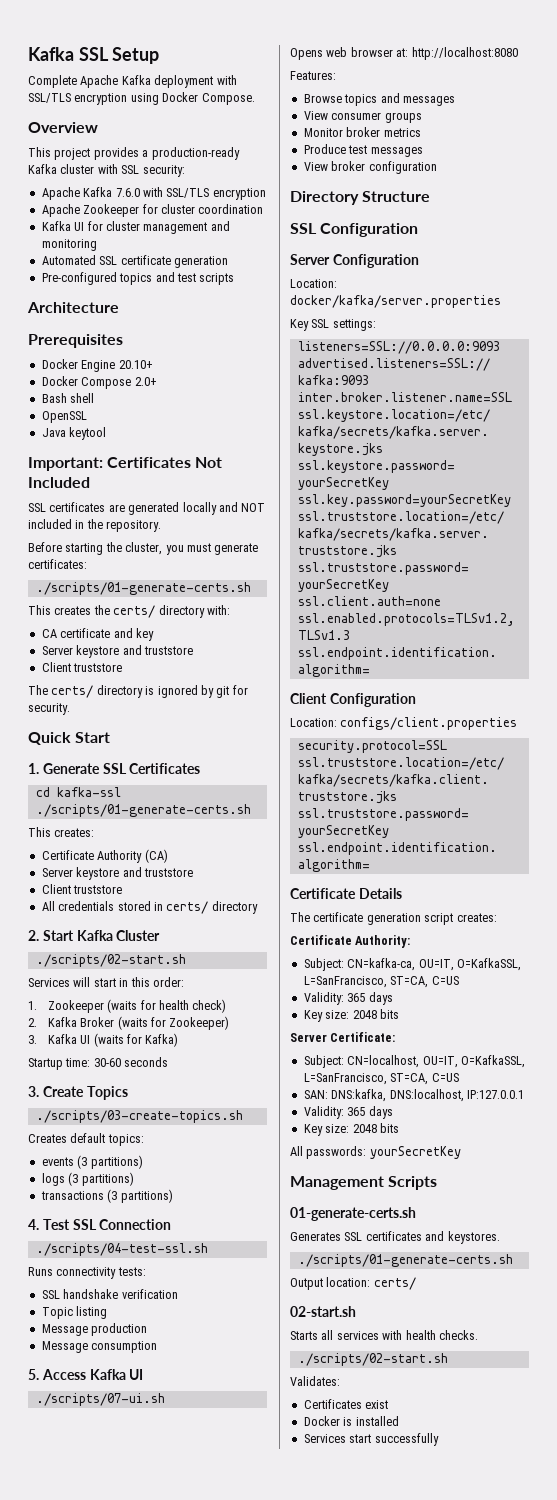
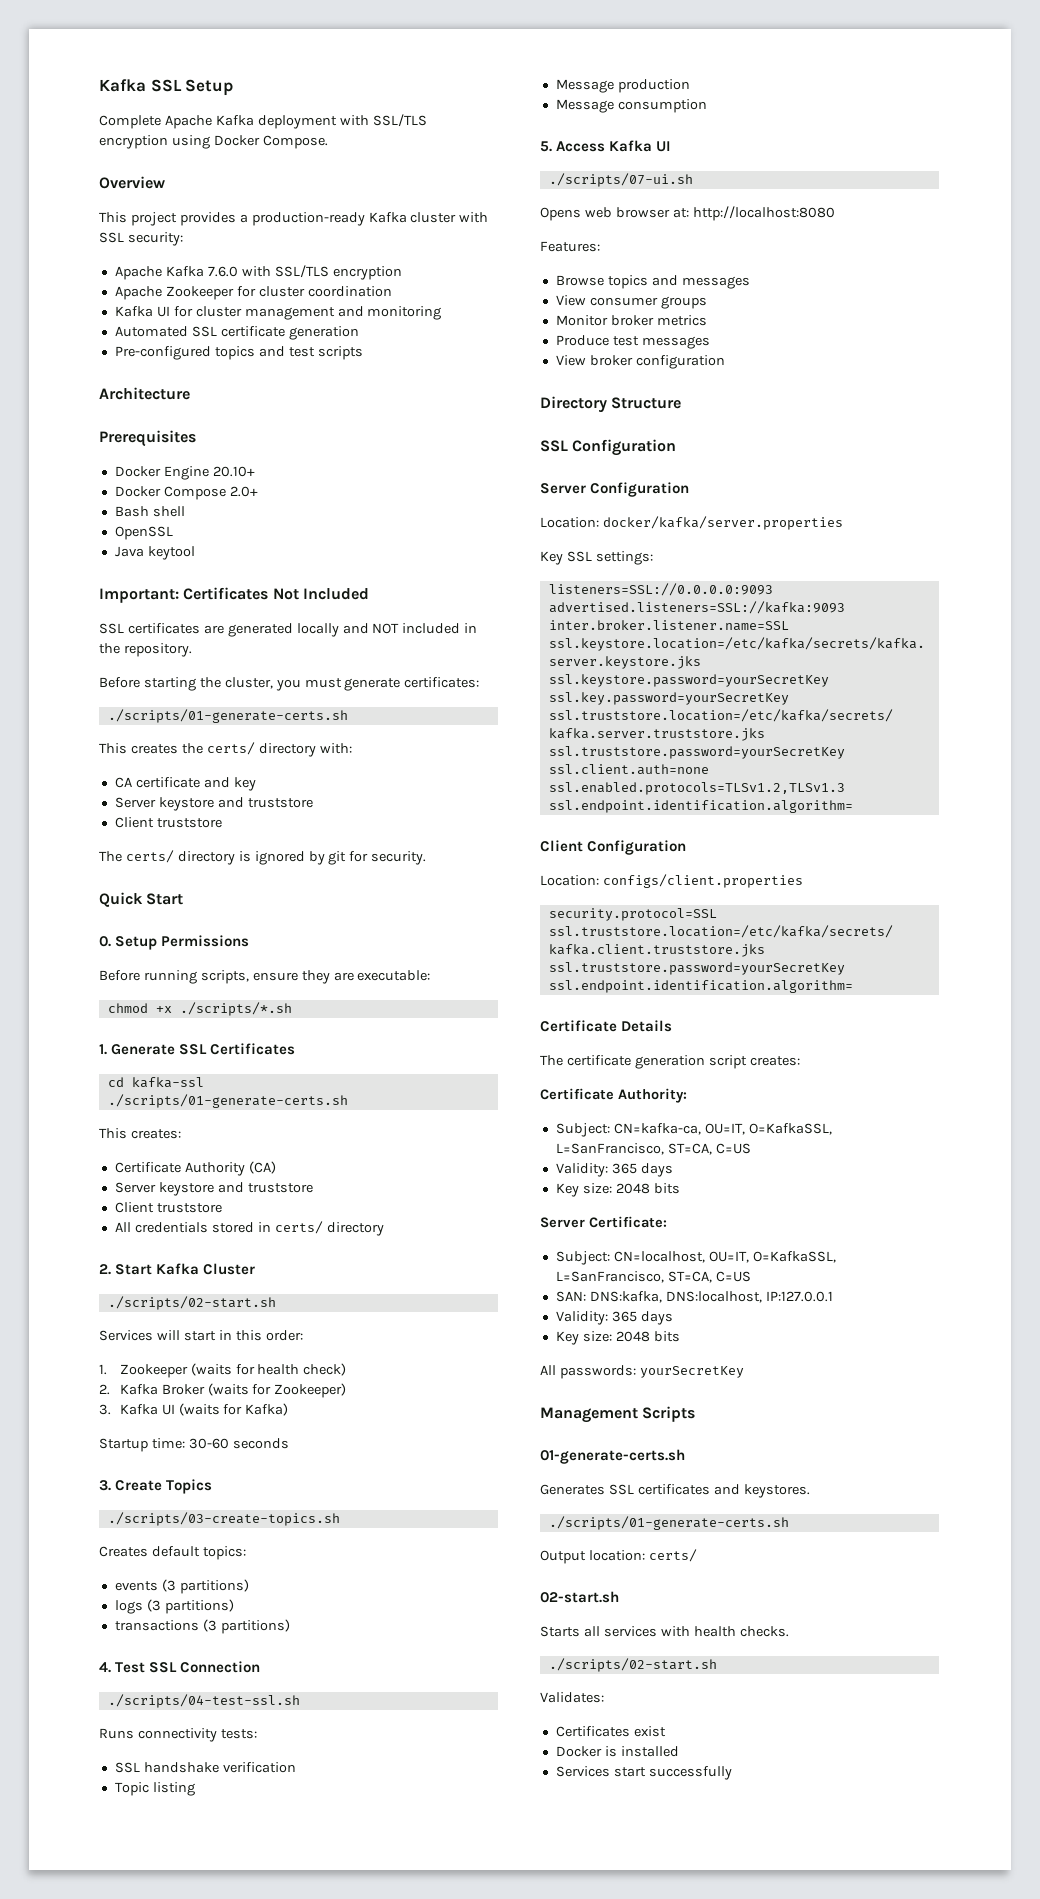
(111, 737) none -> [99,935,250,950] [99,970,431,984] [107,1002,292,1016] // 0. Setup Permissions // Before running scripts, ensure they are executable: // chmod +x ./scripts/*.sh

